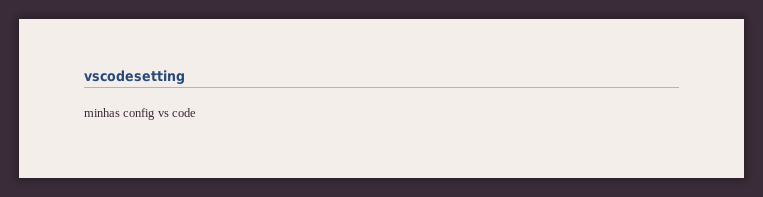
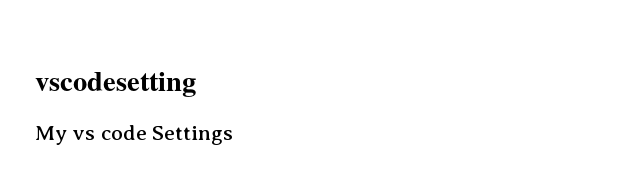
[84,108,156,120] minhas config -> [35,126,67,145] My
(197, 112) none -> [152,126,234,145] Settings

